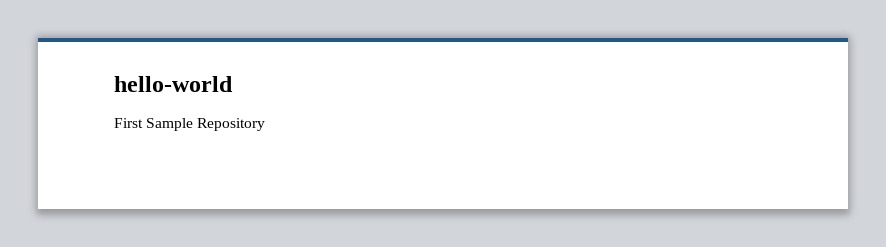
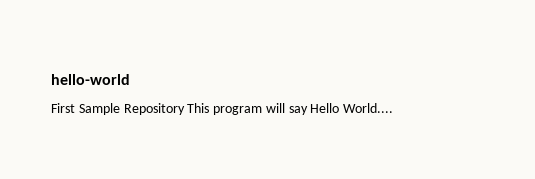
(266, 124) none -> [187,103,394,115] This program will say Hello World....

